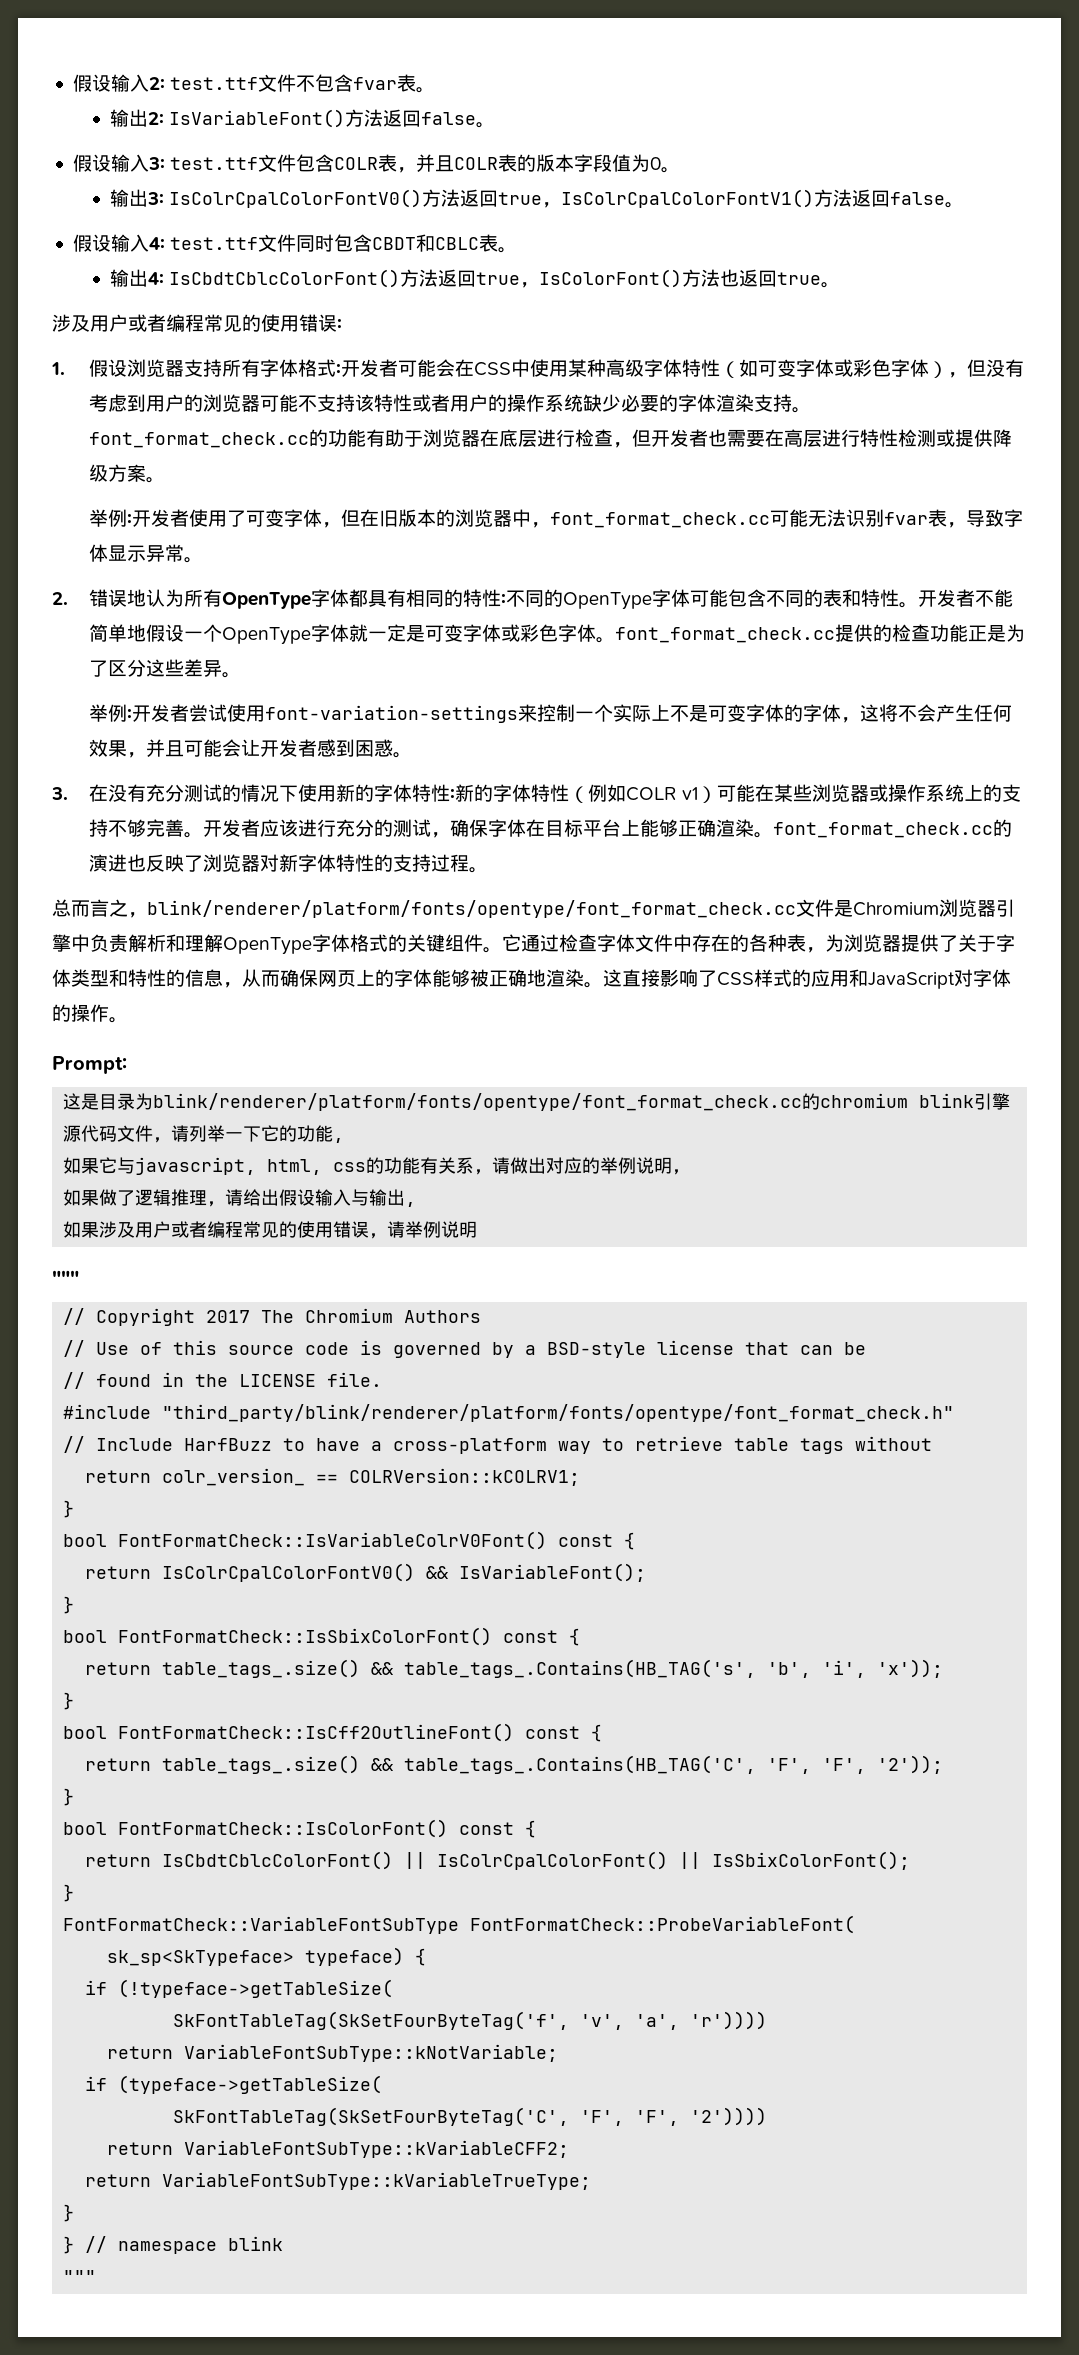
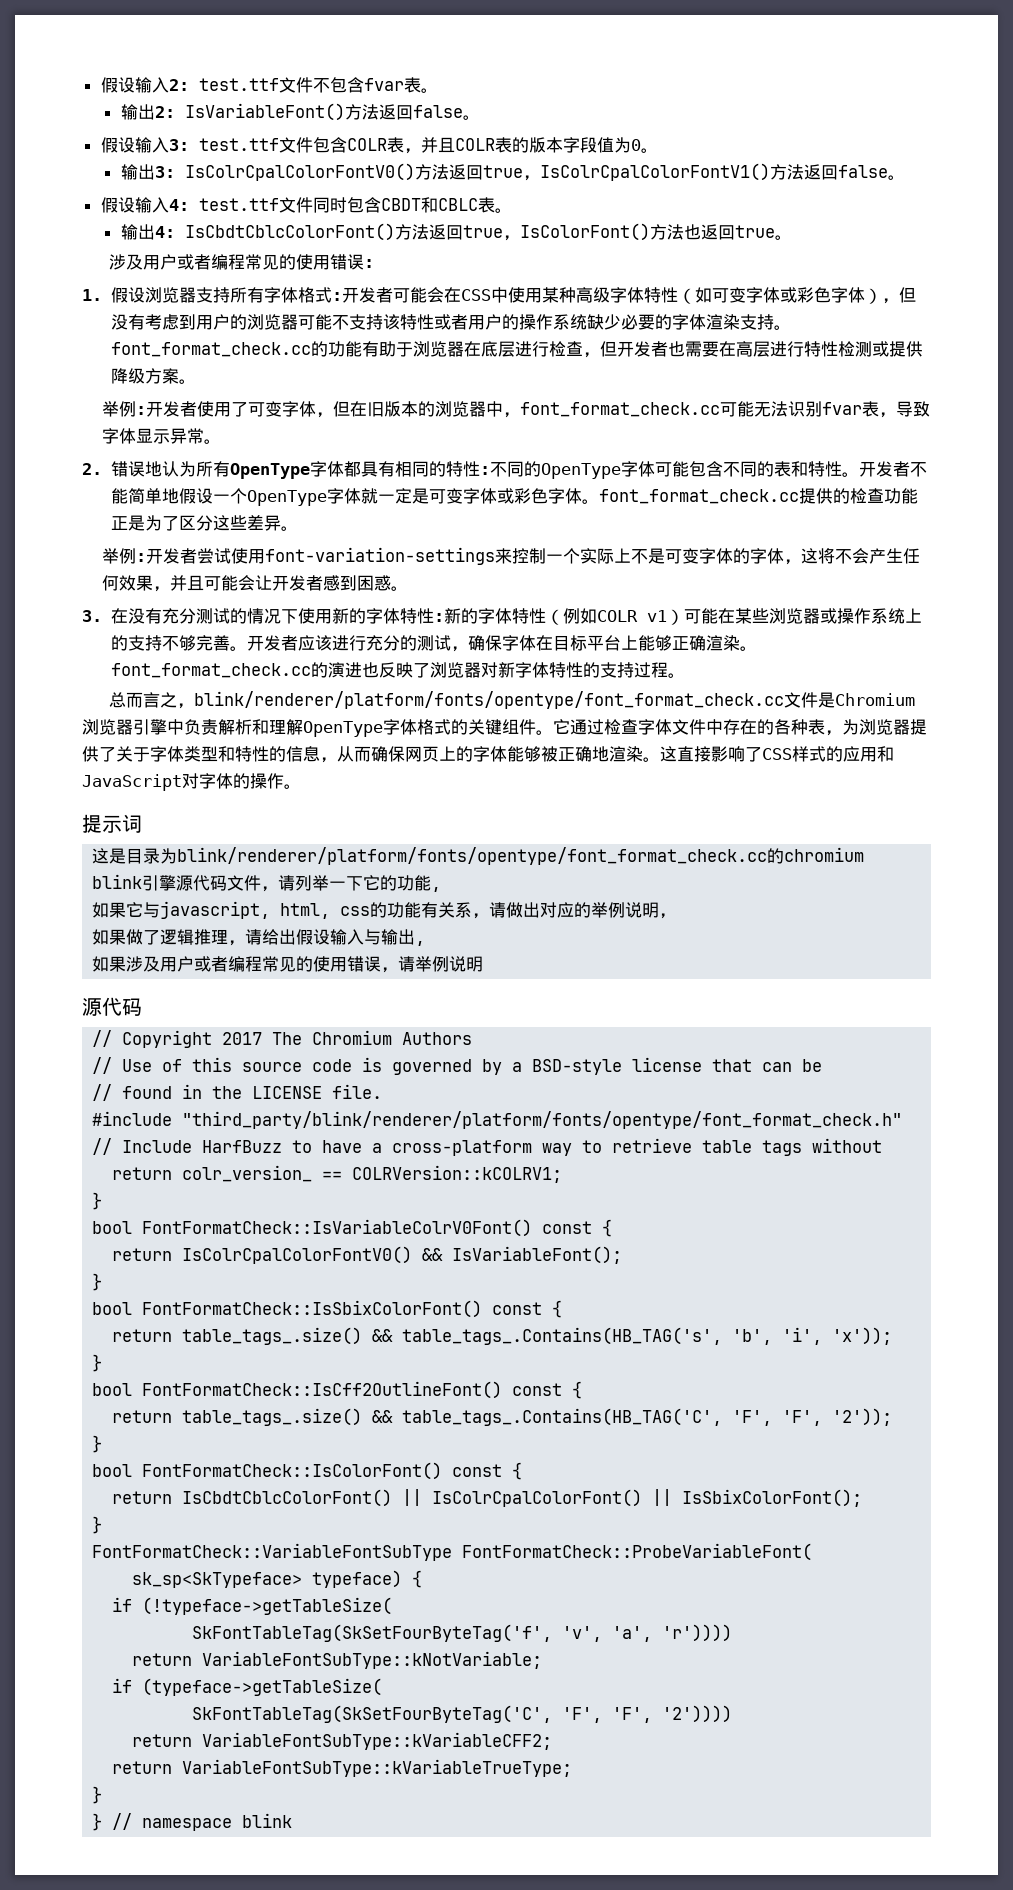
[52,1056,127,1074] Prompt: -> [82,814,142,833] 提示词
[52,1270,79,1285] """ -> [82,997,142,1016] 源代码
[63,2270,97,2283] // """ -> (293, 1820) none

